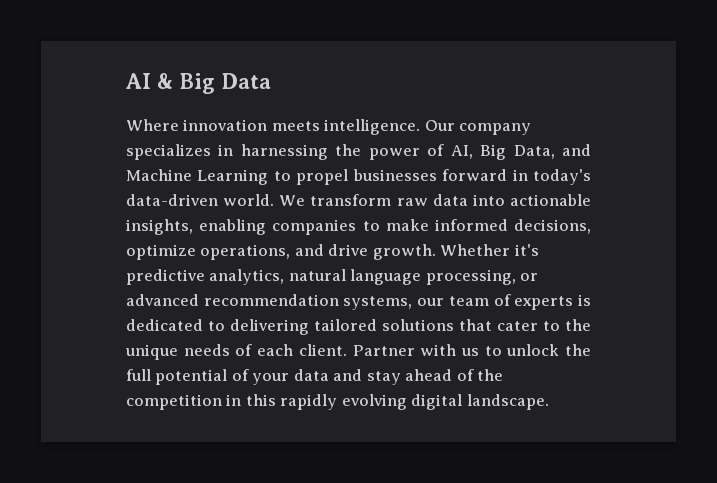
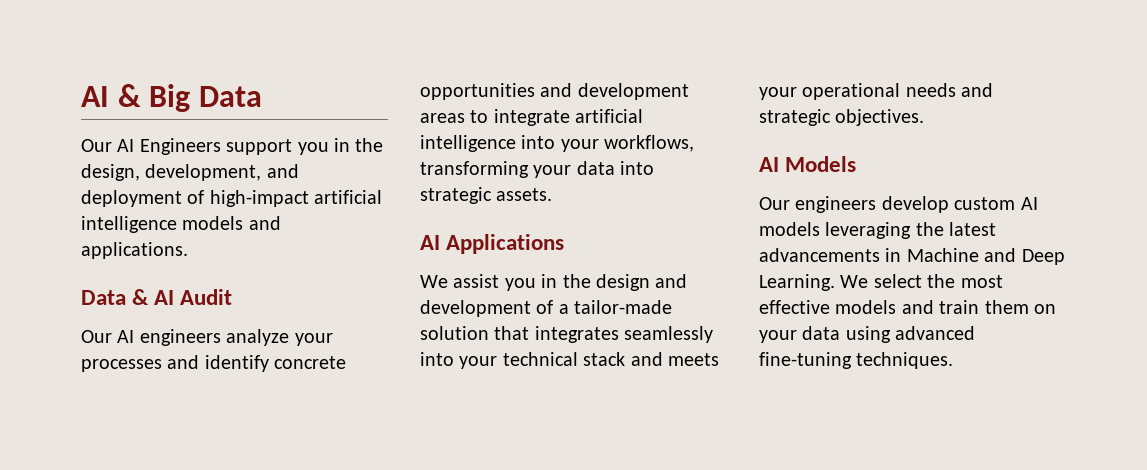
[126,119,532,135] [126,144,592,160] [126,169,591,185] [126,194,592,206] [126,219,591,235] [126,244,539,260] [126,269,539,285] [126,294,591,310] [126,319,591,335] [125,344,591,360] [126,369,504,385] [126,394,549,410] Where innovation meets intelligence. Our company specializes in harnessing the power of AI, Big Data, and Machine Learning to propel businesses forward in today's data-driven world. We transform raw data into actionable insights, enabling companies to make informed decisions, optimize operations, and drive growth. Whether it's predictive analytics, natural language processing, or advanced recommendation systems, our team of experts is dedicated to delivering tailored solutions that cater to the unique needs of each client. Partner with us to unlock the full potential of your data and stay ahead of the competition in this rapidly evolving digital landscape. -> [81,138,384,155] [81,164,299,181] [81,190,383,207] [81,216,281,233] [81,242,188,259] [81,289,233,305] [81,329,333,346] [81,355,347,372] [420,83,689,100] [420,109,644,126] [420,135,695,152] [420,161,655,178] [420,187,553,204] [420,234,565,254] [420,274,688,291] [420,300,673,317] [420,326,714,343] [420,352,719,369] [759,83,994,100] [759,109,925,126] [759,156,857,172] [759,196,1038,213] [759,222,997,239] [759,248,1065,265] [759,274,1003,291] [759,300,1056,314] [759,326,976,343] [759,352,954,369] Our AI Engineers support you in the design, development, and deployment of high-impact artificial intelligence models and applications. // Data & AI Audit // Our AI engineers analyze your processes and identify concrete opportunities and development areas to integrate artificial intelligence into your workflows, transforming your data into strategic assets. // AI Applications // We assist you in the design and development of a tailor-made solution that integrates seamlessly into your technical stack and meets your operational needs and strategic objectives. // AI Models // Our engineers develop custom AI models leveraging the latest advancements in Machine and Deep Learning. We select the most effective models and train them on your data using advanced fine-tuning techniques.

